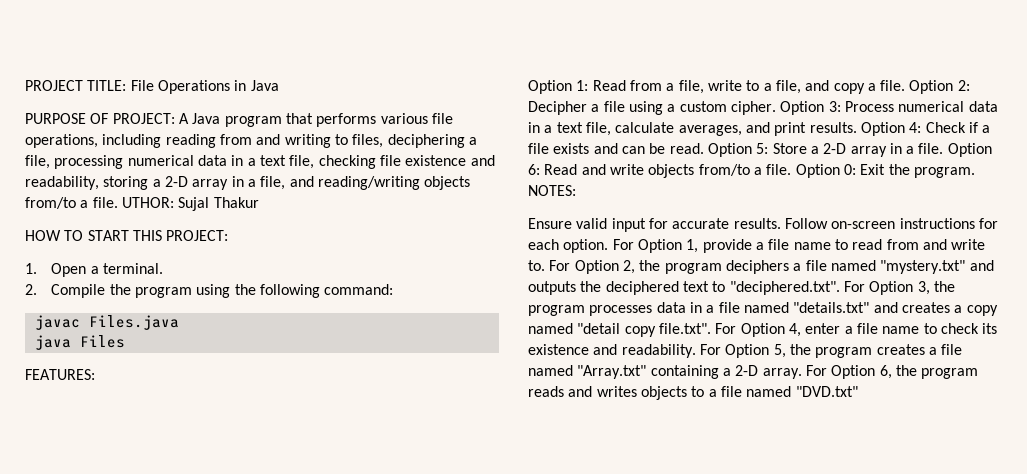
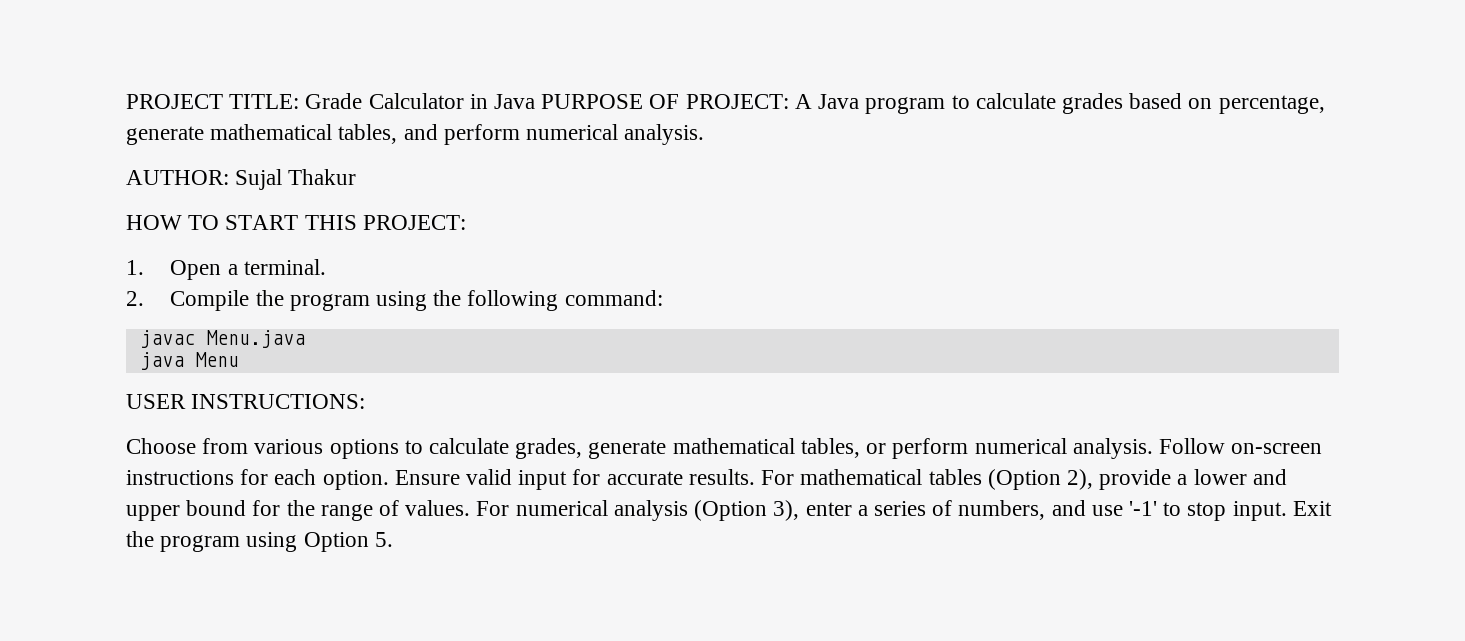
[130,80,230,94] File Operations -> [305,93,464,109] Grade Calculator
(279, 85) // -> (536, 101) none
[285,113,453,127] [25,134,477,148] [25,155,495,169] [25,176,471,190] [25,197,174,209] that performs various file operations, including reading from and writing to files, deciphering a file, processing numerical data in a text file, checking file existence and readability, storing a 2-D array in a file, and reading/writing objects from/to a file. UTHOR: -> [951,93,1325,114] [126,124,705,145] [126,170,229,185] to calculate grades based on percentage, generate mathematical tables, and perform numerical analysis. // AUTHOR:
[88,315,179,330] Files.java -> [205,330,305,348] Menu.java
[79,335,125,348] [25,369,95,380] [528,80,970,94] [528,101,998,115] [528,122,991,136] [528,143,992,157] [528,164,975,178] [528,185,576,196] Files // FEATURES: // Option 1: Read from a file, write to a file, and copy a file. Option 2: Decipher a file using a custom cipher. Option 3: Process numerical data in a text file, calculate averages, and print results. Option 4: Check if a file exists and can be read. Option 5: Store a 2-D array in a file. Option 6: Read and write objects from/to a file. Option 0: Exit the program. NOTES: // -> [194,352,239,367] [126,394,366,409] [126,438,1323,459] [126,469,389,490] Menu // USER INSTRUCTIONS: // Choose from various options to calculate grades, generate mathematical tables, or perform numerical analysis. Follow on-screen instructions for each option.
[784,218,998,229] [528,239,986,253] [528,260,994,274] [528,281,955,295] [528,302,998,316] [528,323,998,337] [528,344,963,358] [528,365,979,379] [528,386,858,400] Follow on-screen instructions for each option. For Option 1, provide a file name to read from and write to. For Option 2, the program deciphers a file named "mystery.txt" and outputs the deciphered text to "deciphered.txt". For Option 3, the program processes data in a file named "details.txt" and creates a copy named "detail copy file.txt". For Option 4, enter a file name to check its existence and readability. For Option 5, the program creates a file named "Array.txt" containing a 2-D array. For Option 6, the program reads and writes objects to a file named "DVD.txt" -> [761,469,1287,490] [126,500,1332,521] [126,531,393,552] For mathematical tables (Option 2), provide a lower and upper bound for the range of values. For numerical analysis (Option 3), enter a series of numbers, and use '-1' to stop input. Exit the program using Option 5.

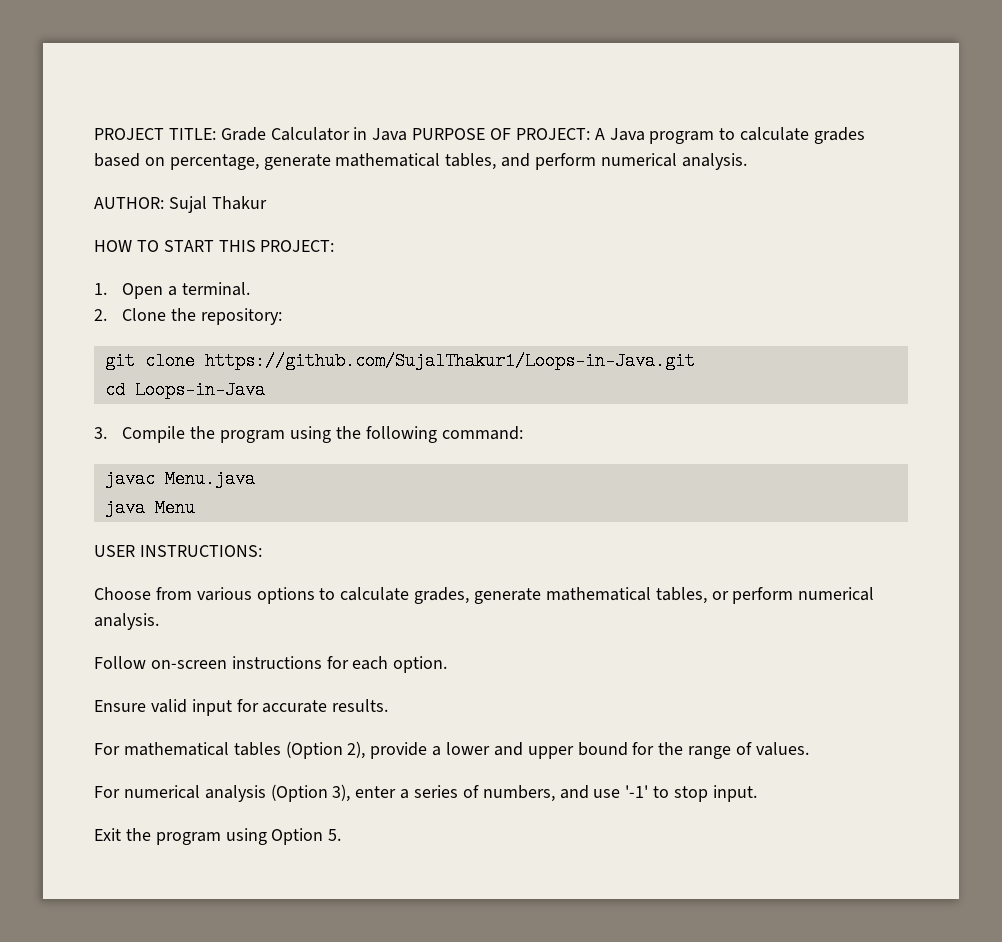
(144, 298) none -> [122,308,283,325] [104,352,695,370] [104,381,265,399] [94,427,107,439] Clone the repository: // git clone https://github.com/SujalThakur1/Loops-in-Java.git // cd Loops-in-Java // 3.
(1153, 448) none -> (159, 621) //
(389, 480) none -> (448, 664) //
(755, 477) none -> (389, 705) //
(471, 508) none -> (809, 749) //
(1287, 511) none -> (757, 793) //

